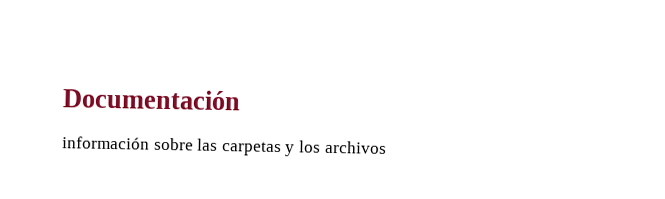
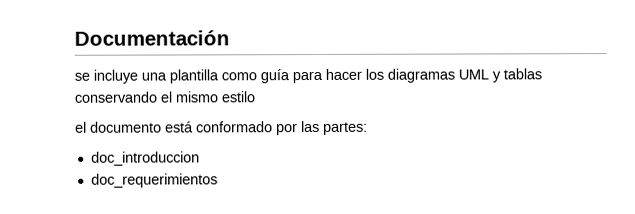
[62,136,387,157] información sobre las carpetas y los archivos -> [74,68,542,84] [74,91,255,103] [75,120,368,136] [90,151,200,166] [90,173,218,188] se incluye una plantilla como guía para hacer los diagramas UML y tablas conservando el mismo estilo // el documento está conformado por las partes: // doc_introduccion // doc_requerimientos

